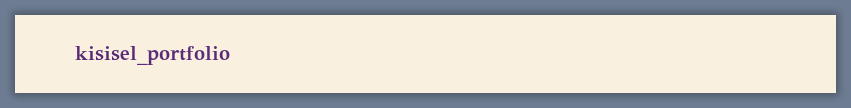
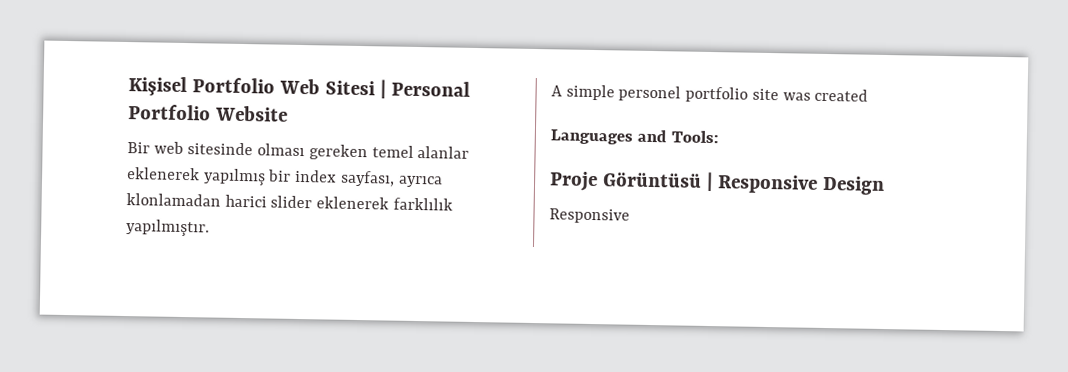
[75,46,230,65] kisisel_portfolio -> [128,76,470,99] [128,104,288,122] [127,141,470,161] [127,167,443,188] [126,193,453,211] [126,219,210,237] [551,84,869,103] [550,129,720,145] [549,171,885,195] [549,208,630,224] Kişisel Portfolio Web Sitesi | Personal Portfolio Website // Bir web sitesinde olması gereken temel alanlar eklenerek yapılmış bir index sayfası, ayrıca klonlamadan harici slider eklenerek farklılık yapılmıştır. // A simple personel portfolio site was created // Languages and Tools: // Proje Görüntüsü | Responsive Design // Responsive

